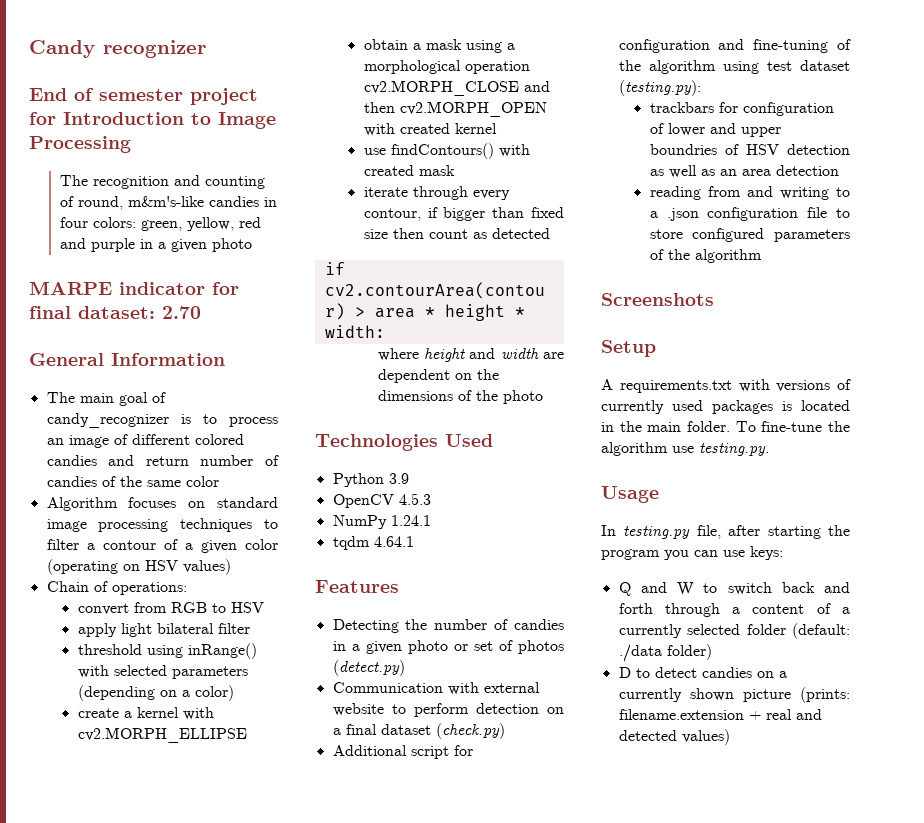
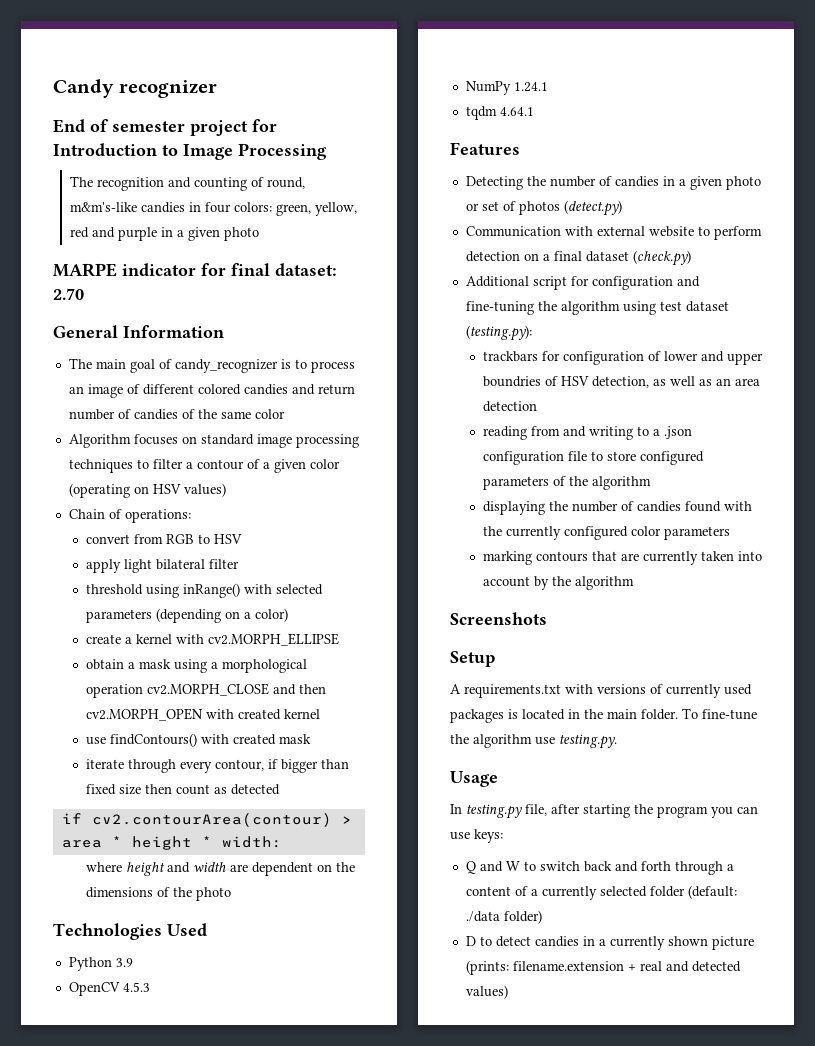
[837,39,851,50] of -> (534, 308) none
[787,144,850,155] detection -> [591,376,649,388] detection,
(762, 256) none -> [482,501,752,515] [482,526,730,540] [482,551,762,565] [482,576,634,590] // displaying the number of candies found with the currently configured color parameters // marking contours that are currently taken into account by the algorithm
[756,671,774,678] on -> [582,936,595,946] in

